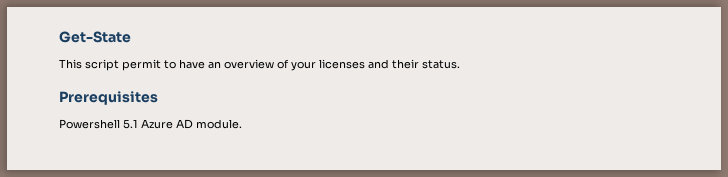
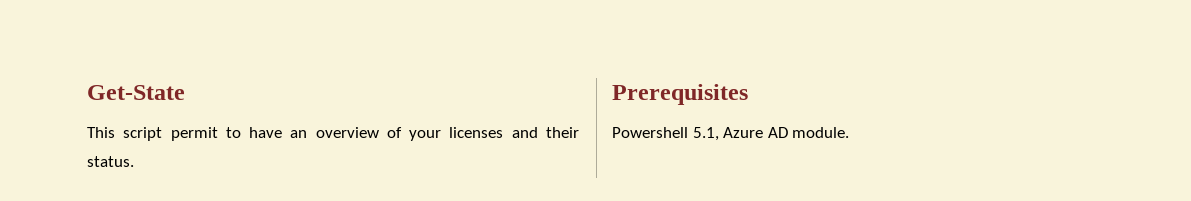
[123,119,138,129] 5.1 -> [692,127,719,141] 5.1,

